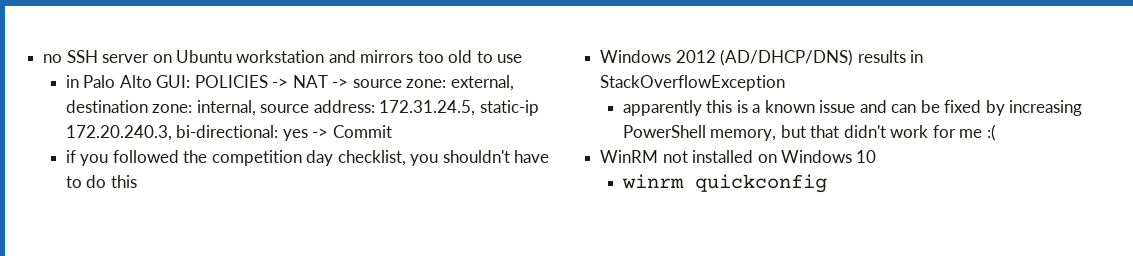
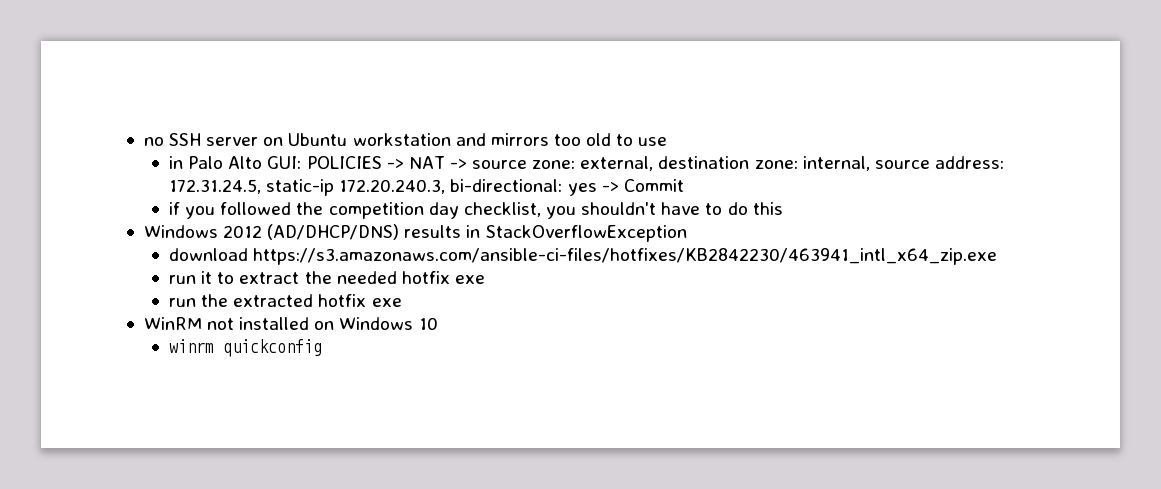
[623,100,1083,116] [623,124,996,141] apparently this is a known issue and can be fixed by increasing PowerShell memory, but that didn't work for me :( -> [169,248,998,265] [169,271,485,284] [169,294,402,307] download https://s3.amazonaws.com/ansible-ci-files/hotfixes/KB2842230/463941_intl_x64_zip.exe // run it to extract the needed hotfix exe // run the extracted hotfix exe

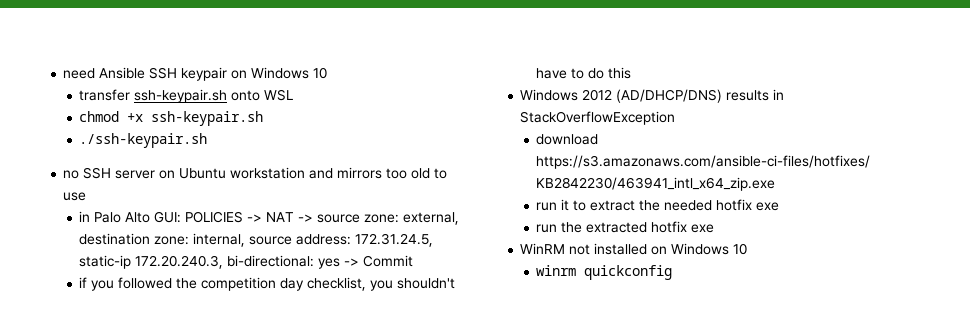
(143, 141) none -> [63,67,328,81] [79,89,294,103] [79,111,264,126] [79,133,208,148] need Ansible SSH keypair on Windows 10 // transfer ssh-keypair.sh onto WSL // chmod +x ssh-keypair.sh // ./ssh-keypair.sh //

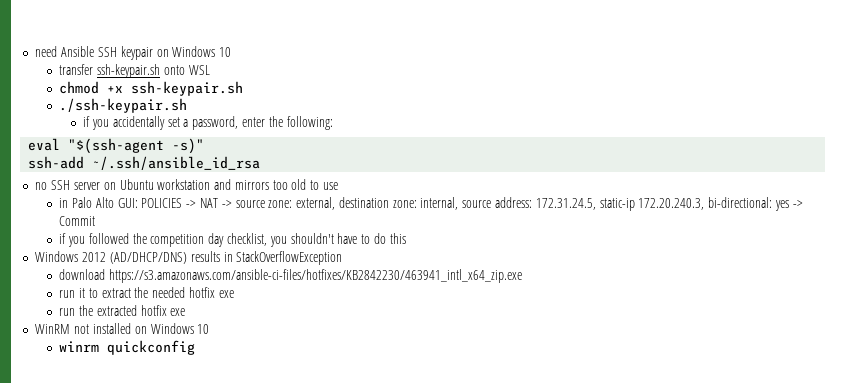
(208, 140) none -> [83,116,333,130] [28,138,205,154] [28,156,261,170] // if you accidentally set a password, enter the following: // eval "$(ssh-agent -s)" // ssh-add ~/.ssh/ansible_id_rsa

